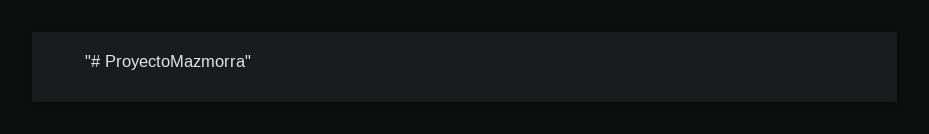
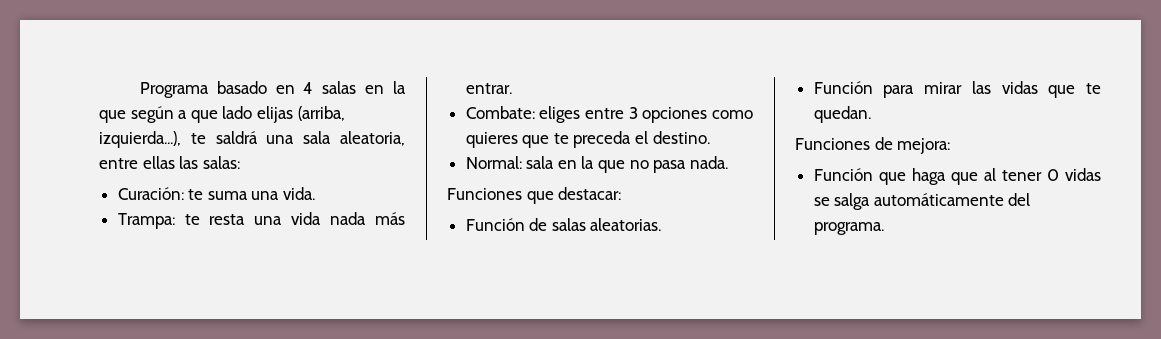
[85,55,251,70] "# ProyectoMazmorra" -> [139,81,406,98] [99,106,345,123] [99,131,405,148] [99,156,240,169] [117,187,316,200] [117,212,405,229] [465,83,512,94] [465,106,753,123] [465,131,710,148] [465,156,728,173] [447,187,622,204] [465,218,662,231] [813,81,1101,98] [813,106,871,123] [795,137,951,154] [813,168,1101,185] [813,193,1031,210] [813,222,884,235] Programa basado en 4 salas en la que según a que lado elijas (arriba, izquierda...), te saldrá una sala aleatoria, entre ellas las salas: // Curación: te suma una vida. // Trampa: te resta una vida nada más entrar. // Combate: eliges entre 3 opciones como quieres que te preceda el destino. // Normal: sala en la que no pasa nada. // Funciones que destacar: // Función de salas aleatorias. // Función para mirar las vidas que te quedan. // Funciones de mejora: // Función que haga que al tener 0 vidas se salga automáticamente del programa.

